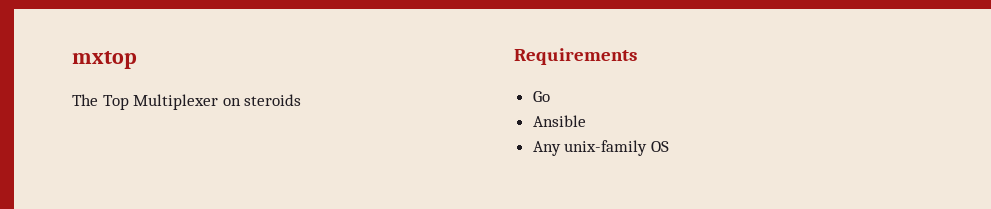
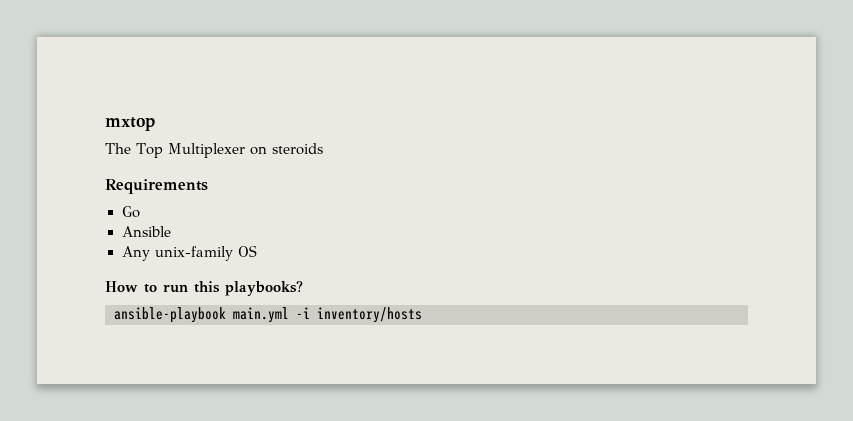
(669, 146) none -> [105,281,303,296] [114,307,422,323] // How to run this playbooks? // ansible-playbook main.yml -i inventory/hosts

